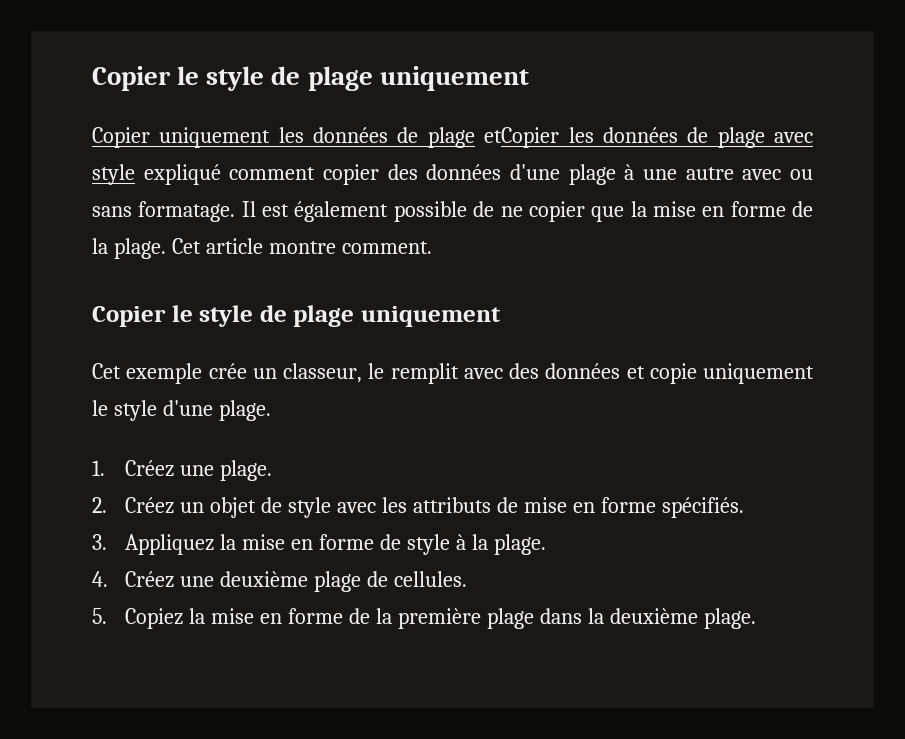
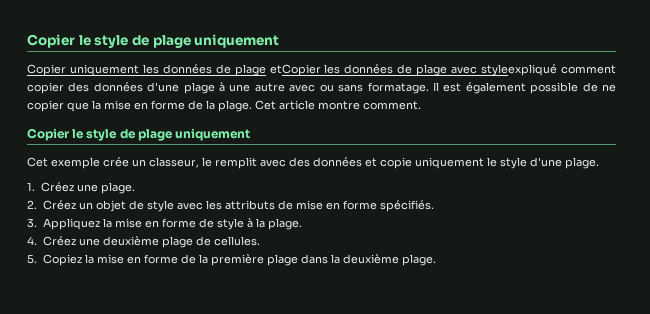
[92,164,221,185] style expliqué -> [481,64,558,76] styleexpliqué

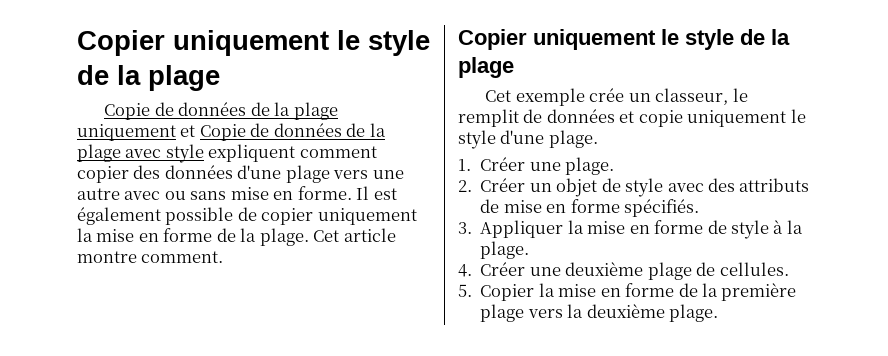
[27,34,280,48] [27,64,558,76] Copier le style de plage uniquement // Copier uniquement les données de plage etCopier les données de plage avec styleexpliqué -> [77,30,430,56] [77,65,220,91] [104,102,338,120] [77,123,386,141] [77,144,296,163] Copier uniquement le style de la plage // Copie de données de la plage uniquement et Copie de données de la plage avec style expliquent
[219,82,226,92] à -> [333,170,369,179] vers
[367,82,429,94] formatage. -> [230,186,352,200] mise en forme.
[602,84,617,92] [27,100,89,112] ne copier que -> [261,208,417,225] copier uniquement
[72,128,251,141] le style de plage uniquement -> [533,29,790,50] [458,57,514,78] uniquement le style de la plage
[260,157,310,167] avec des -> [523,109,543,123] de
[40,182,74,192] Créez -> [480,157,526,171] Créer
[42,200,76,210] Créez -> [480,178,526,192] Créer
[205,200,222,210] les -> [707,178,735,192] des
[42,218,100,230] Appliquez -> [480,220,564,238] Appliquer
[42,236,76,246] Créez -> [480,262,526,276] Créer
[42,254,82,266] Copiez -> [480,284,535,301] Copier
[300,254,328,264] dans -> [527,309,563,318] vers

